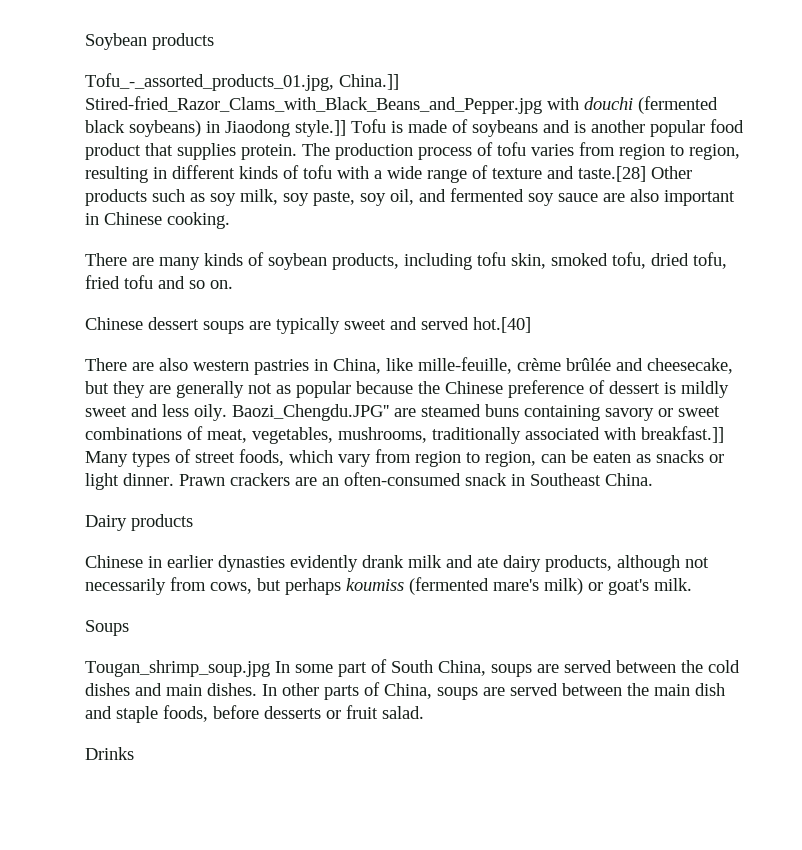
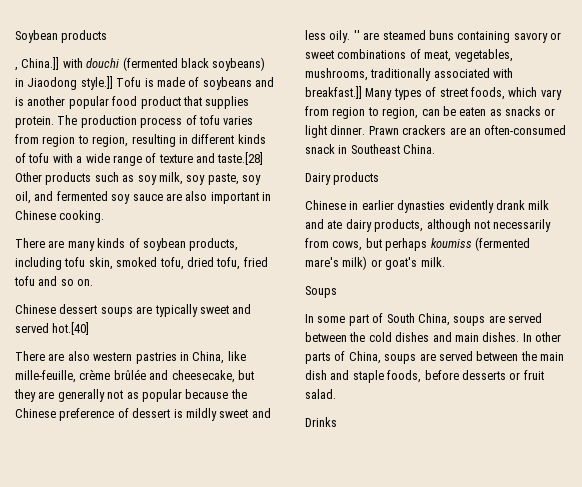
[85,73,399,91] [85,96,542,114] Tofu_-_assorted_products_01.jpg, China.]] Stired-fried_Razor_Clams_with_Black_Beans_and_Pepper.jpg -> [15,57,60,71] , China.]]
[232,404,389,421] Baozi_Chengdu.JPG'' -> [353,30,360,40] ''
[85,660,270,677] Tougan_shrimp_soup.jpg -> (337, 292) none

